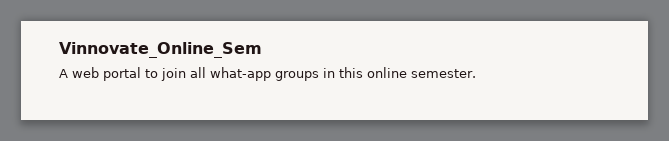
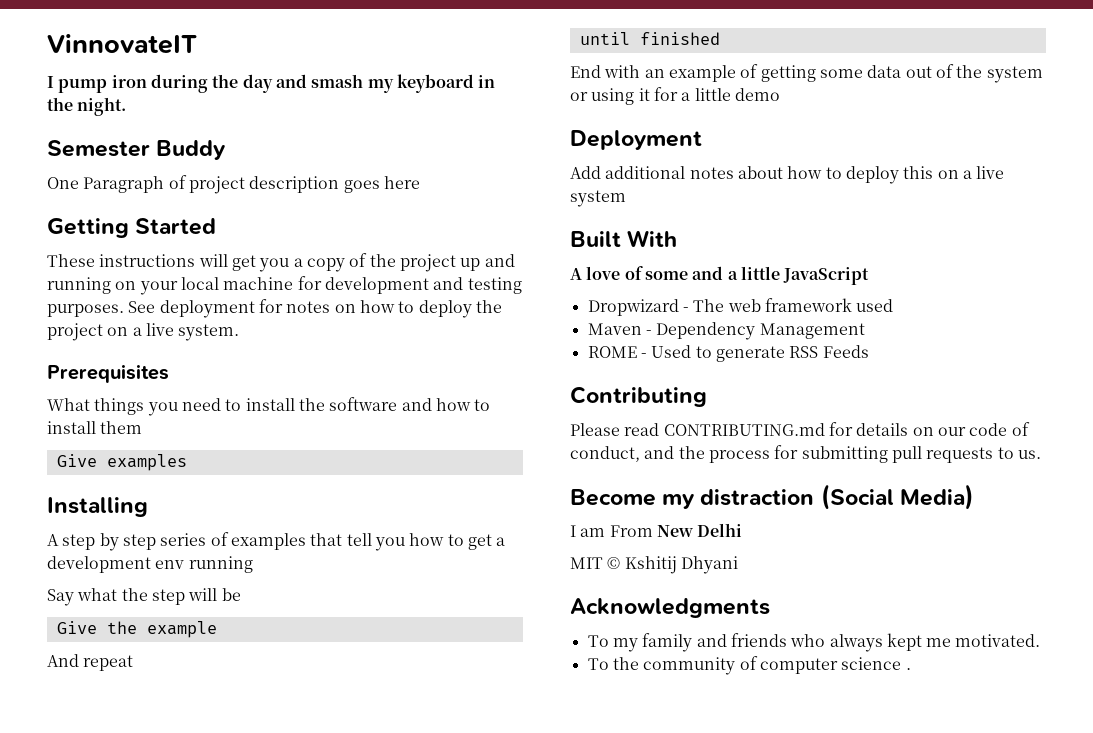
[59,42,262,58] [59,67,476,81] Vinnovate_Online_Sem // A web portal to join all what-app groups in this online semester. -> [47,34,197,54] [47,74,496,93] [47,97,127,116] [47,140,227,160] [47,175,420,194] [47,218,217,238] [47,253,515,272] [47,276,522,295] [47,299,502,318] [47,323,240,341] [47,364,169,383] [47,397,491,416] [47,421,143,434] [56,454,187,471] [47,497,148,517] [47,532,506,551] [47,556,253,573] [47,588,241,606] [56,621,217,638] [47,654,134,671] [579,32,720,45] [570,64,1043,83] [570,87,780,105] [570,130,702,150] [570,166,1005,184] [570,190,626,207] [570,230,678,247] [570,266,870,285] [587,298,894,316] [587,322,865,340] [587,345,869,362] [570,386,707,407] [570,422,1030,436] [570,445,1041,463] [570,484,974,510] [570,523,743,537] [570,556,738,574] [570,598,770,618] [587,633,1041,652] [587,656,911,675] VinnovateIT // I pump iron during the day and smash my keyboard in the night. // Semester Buddy // One Paragraph of project description goes here // Getting Started // These instructions will get you a copy of the project up and running on your local machine for development and testing purposes. See deployment for notes on how to deploy the project on a live system. // Prerequisites // What things you need to install the software and how to install them // Give examples // Installing // A step by step series of examples that tell you how to get a development env running // Say what the step will be // Give the example // And repeat // until finished // End with an example of getting some data out of the system or using it for a little demo // Deployment // Add additional notes about how to deploy this on a live system // Built With // A love of some and a little JavaScript // Dropwizard - The web framework used // Maven - Dependency Management // ROME - Used to generate RSS Feeds // Contributing // Please read CONTRIBUTING.md for details on our code of conduct, and the process for submitting pull requests to us. // Become my distraction (Social Media) // I am From New Delhi // MIT © Kshitij Dhyani // Acknowledgments // To my family and friends who always kept me motivated. // To the community of computer science .

